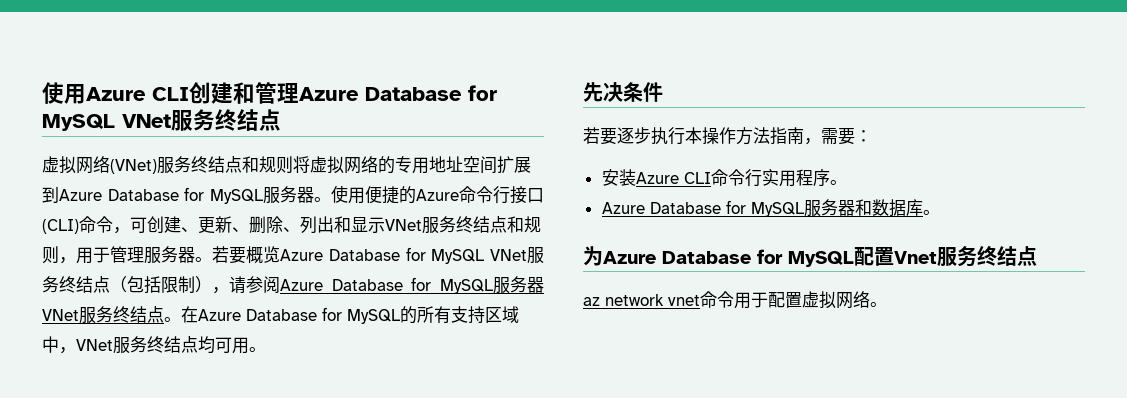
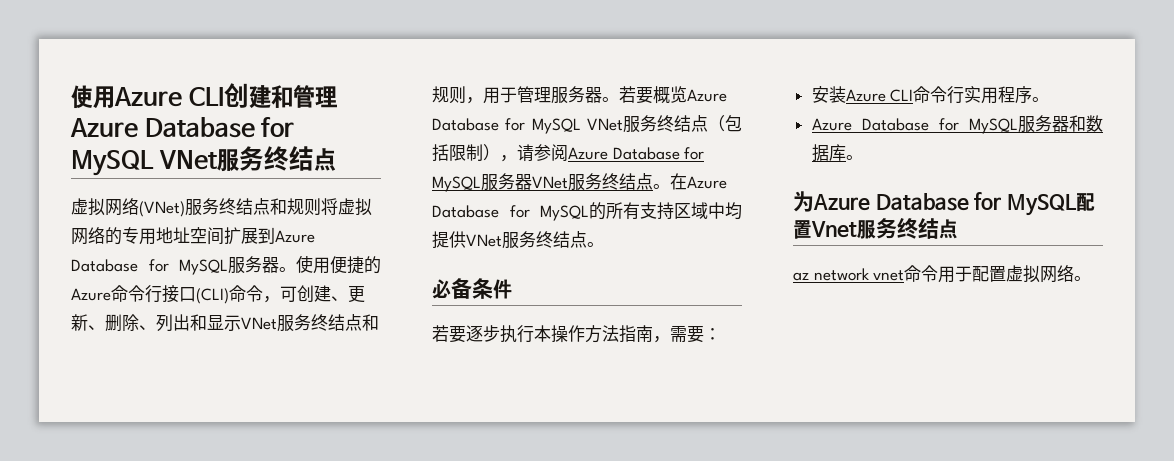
[59,336,266,354] [583,82,623,102] ，VNet服务终结点均可用。 // 先决 -> [725,202,742,220] [432,231,604,249] [432,278,472,299] 均提供VNet服务终结点。 // 必备

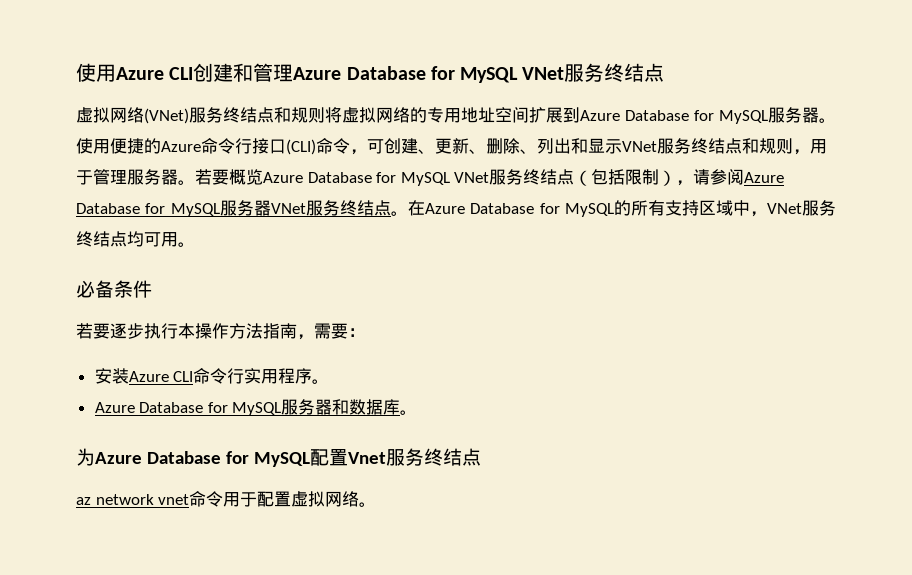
[725,202,742,220] [432,231,587,249] 均提供VNet服务终结点 -> [749,200,836,217] [76,231,178,247] ，VNet服务终结点均可用

